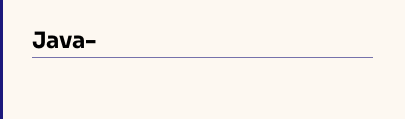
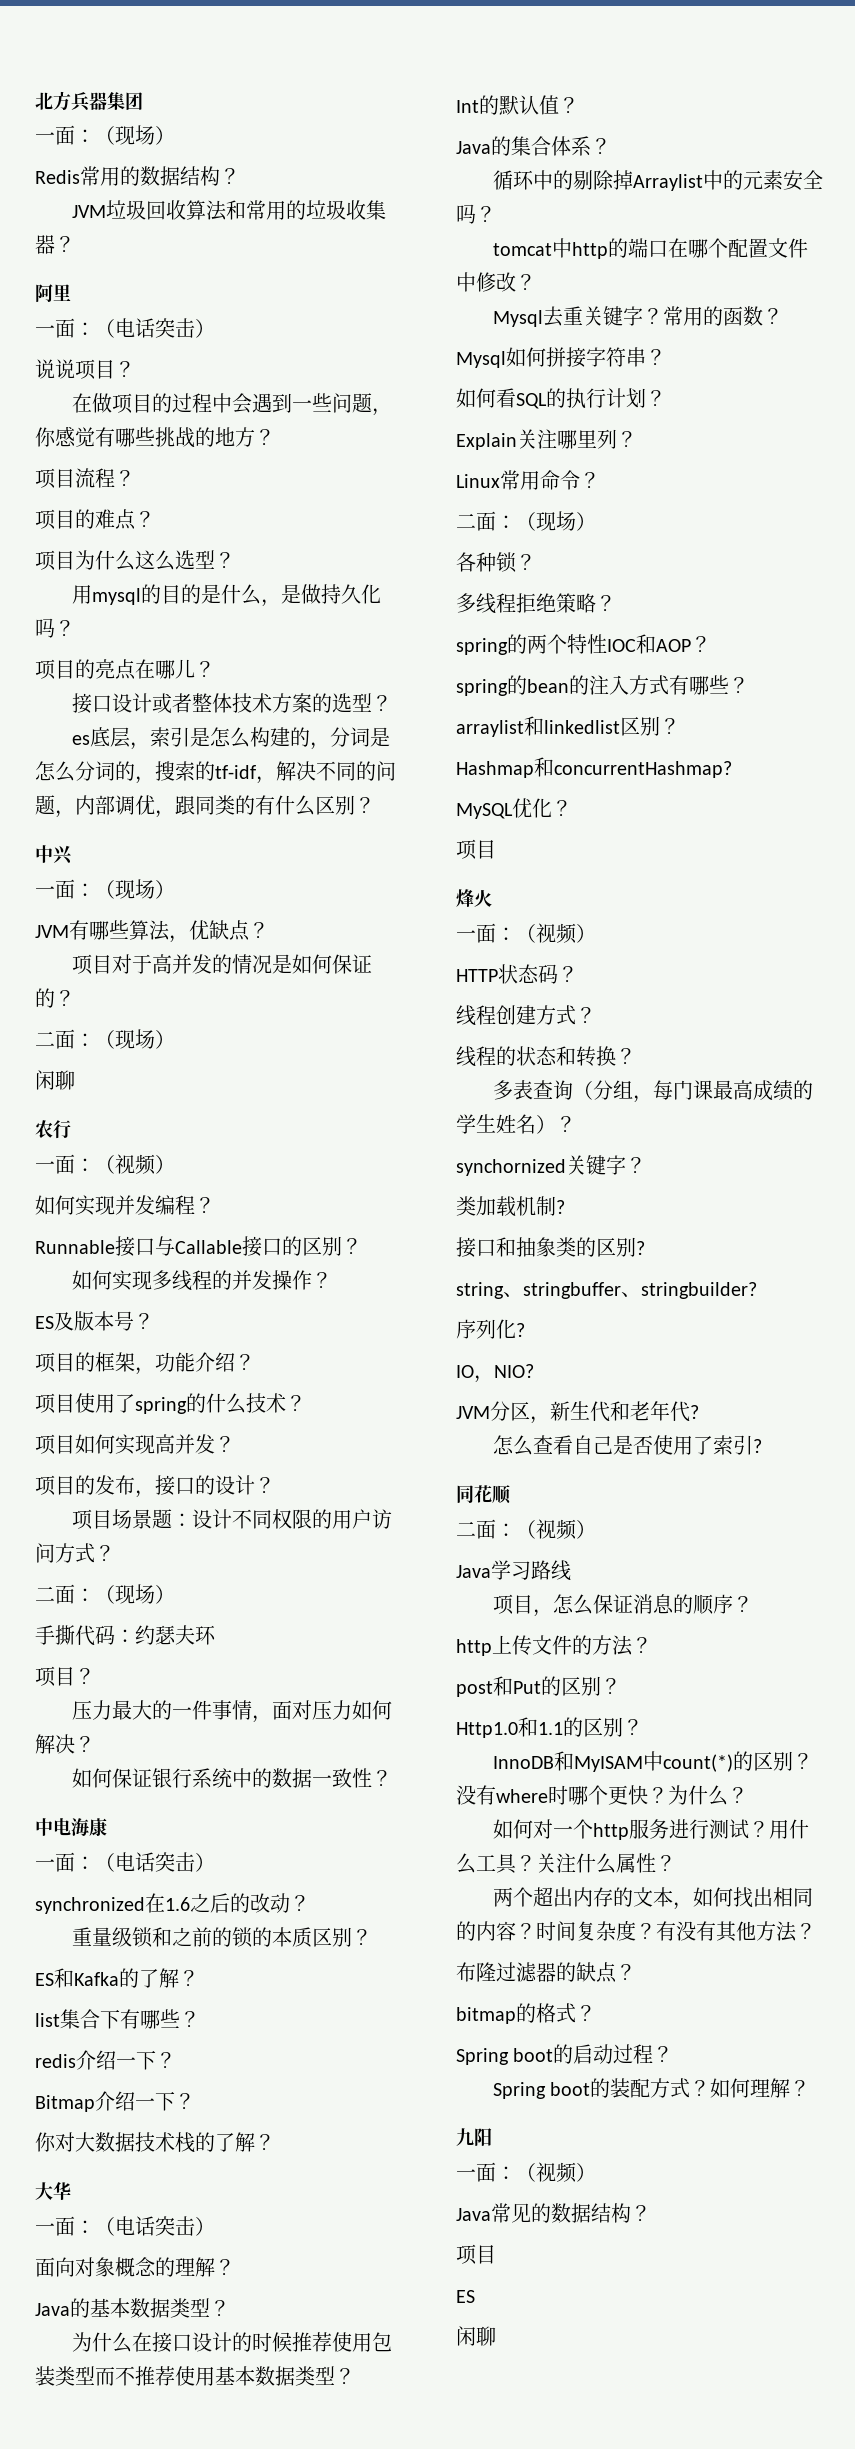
[32,31,96,49] Java- -> [35,91,143,111] [35,125,175,145] [35,166,240,186] [71,200,386,221] [35,235,75,254] [35,284,71,303] [35,318,215,338] [35,359,135,380] [71,393,392,416] [35,426,275,448] [35,468,135,489] [35,509,155,530] [35,550,235,571] [71,584,381,607] [35,618,75,638] [35,659,215,680] [71,693,392,714] [71,727,390,750] [35,761,396,784] [35,795,375,818] [35,845,72,865] [35,879,175,899] [35,920,269,943] [71,954,372,975] [35,988,75,1008] [35,1029,175,1049] [35,1070,75,1090] [34,1120,71,1139] [35,1154,175,1175] [35,1195,215,1216] [35,1236,362,1257] [71,1270,332,1291] [35,1311,154,1331] [35,1352,255,1375] [35,1393,306,1414] [35,1434,235,1455] [35,1475,275,1498] [71,1509,392,1530] [35,1543,115,1563] [35,1584,175,1604] [35,1625,216,1646] [35,1666,95,1687] [71,1700,392,1723] [35,1734,95,1754] [71,1768,392,1788] [35,1818,107,1836] [35,1852,215,1872] [35,1893,310,1914] [71,1927,372,1948] [35,1968,199,1988] [35,2009,200,2029] [35,2050,176,2070] [35,2091,195,2112] [35,2132,275,2153] [35,2182,71,2200] [35,2216,215,2236] [35,2257,235,2277] [35,2298,230,2318] [71,2332,392,2353] [35,2366,355,2386] [456,95,579,115] [456,136,611,156] [492,170,823,191] [456,204,496,224] [492,238,808,259] [456,272,536,292] [492,306,783,327] [456,347,666,368] [456,388,666,409] [456,429,637,450] [456,470,600,490] [456,511,596,531] [456,552,536,573] [456,593,616,614] [456,634,711,655] [456,675,749,696] [456,716,680,737] [456,757,732,778] [456,798,572,819] [456,839,496,860] [455,889,492,907] [456,923,596,944] [456,964,578,984] [456,1005,596,1026] [456,1046,636,1067] [492,1080,813,1103] [456,1114,576,1134] [456,1155,646,1176] [456,1196,565,1217] [456,1237,645,1258] [456,1282,757,1299] [456,1319,525,1339] [456,1364,534,1383] [456,1401,699,1424] [492,1435,762,1456] [456,1485,511,1504] [456,1519,596,1540] [456,1560,571,1581] [492,1594,753,1617] [456,1635,652,1656] [456,1676,621,1697] [456,1717,643,1738] [492,1751,813,1772] [456,1785,748,1806] [492,1819,809,1840] [456,1853,676,1874] [492,1887,813,1910] [456,1920,816,1942] [456,1962,636,1983] [456,2003,596,2024] [456,2044,674,2065] [492,2078,811,2099] [456,2128,492,2146] [456,2162,596,2183] [456,2203,651,2223] [456,2244,496,2265] [456,2290,475,2303] [456,2326,496,2346] 北方兵器集团 // 一面：（现场） // Redis常用的数据结构？ // JVM垃圾回收算法和常用的垃圾收集器？ // 阿里 // 一面：（电话突击） // 说说项目？ // 在做项目的过程中会遇到一些问题，你感觉有哪些挑战的地方？ // 项目流程？ // 项目的难点？ // 项目为什么这么选型？ // 用mysql的目的是什么，是做持久化吗？ // 项目的亮点在哪儿？ // 接口设计或者整体技术方案的选型？ // es底层，索引是怎么构建的，分词是怎么分词的，搜索的tf-idf，解决不同的问题，内部调优，跟同类的有什么区别？ // 中兴 // 一面：（现场） // JVM有哪些算法，优缺点？ // 项目对于高并发的情况是如何保证的？ // 二面：（现场） // 闲聊 // 农行 // 一面：（视频） // 如何实现并发编程？ // Runnable接口与Callable接口的区别？ // 如何实现多线程的并发操作？ // ES及版本号？ // 项目的框架，功能介绍？ // 项目使用了spring的什么技术？ // 项目如何实现高并发？ // 项目的发布，接口的设计？ // 项目场景题：设计不同权限的用户访问方式？ // 二面：（现场） // 手撕代码：约瑟夫环 // 项目？ // 压力最大的一件事情，面对压力如何解决？ // 如何保证银行系统中的数据一致性？ // 中电海康 // 一面：（电话突击） // synchronized在1.6之后的改动？ // 重量级锁和之前的锁的本质区别？ // ES和Kafka的了解？ // list集合下有哪些？ // redis介绍一下？ // Bitmap介绍一下？ // 你对大数据技术栈的了解？ // 大华 // 一面：（电话突击） // 面向对象概念的理解？ // Java的基本数据类型？ // 为什么在接口设计的时候推荐使用包装类型而不推荐使用基本数据类型？ // Int的默认值？ // Java的集合体系？ // 循环中的剔除掉Arraylist中的元素安全吗？ // tomcat中http的端口在哪个配置文件中修改？ // Mysql去重关键字？常用的函数？ // Mysql如何拼接字符串？ // 如何看SQL的执行计划？ // Explain关注哪里列？ // Linux常用命令？ // 二面：（现场） // 各种锁？ // 多线程拒绝策略？ // spring的两个特性IOC和AOP？ // spring的bean的注入方式有哪些？ // arraylist和linkedlist区别？ // Hashmap和concurrentHashmap? // MySQL优化？ // 项目 // 烽火 // 一面：（视频） // HTTP状态码？ // 线程创建方式？ // 线程的状态和转换？ // 多表查询（分组，每门课最高成绩的学生姓名）？ // synchornized关键字？ // 类加载机制? // 接口和抽象类的区别? // string、stringbuffer、stringbuilder? // 序列化? // IO，NIO? // JVM分区，新生代和老年代? // 怎么查看自己是否使用了索引? // 同花顺 // 二面：（视频） // Java学习路线 // 项目，怎么保证消息的顺序？ // http上传文件的方法？ // post和Put的区别？ // Http1.0和1.1的区别？ // InnoDB和MyISAM中count(*)的区别？没有where时哪个更快？为什么？ // 如何对一个http服务进行测试？用什么工具？关注什么属性？ // 两个超出内存的文本，如何找出相同的内容？时间复杂度？有没有其他方法？ // 布隆过滤器的缺点？ // bitmap的格式？ // Spring boot的启动过程？ // Spring boot的装配方式？如何理解？ // 九阳 // 一面：（视频） // Java常见的数据结构？ // 项目 // ES // 闲聊

